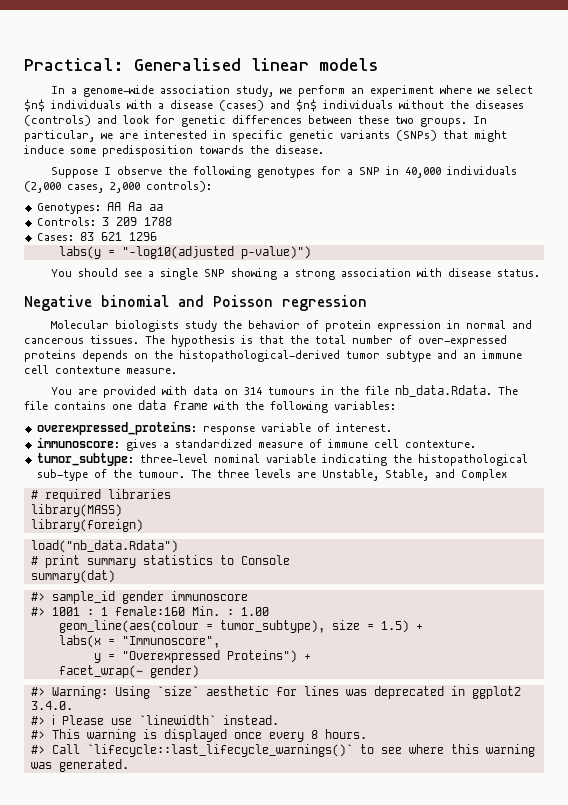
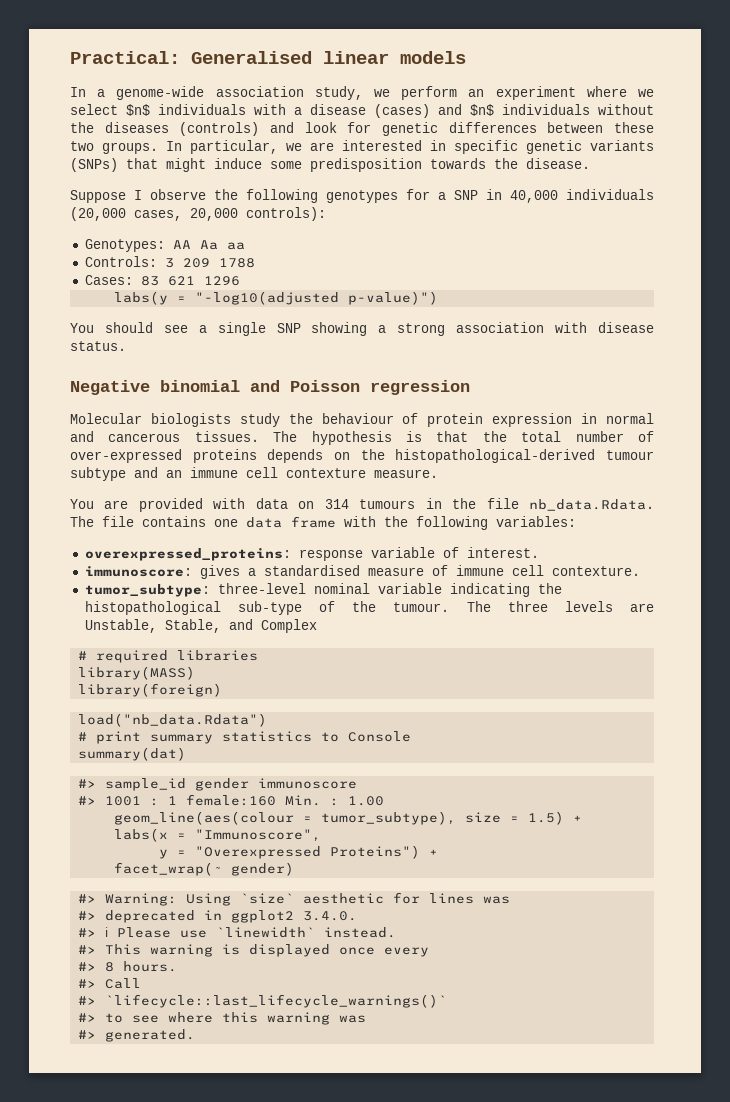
[24,181,140,193] (2,000 cases, 2,000 -> [70,207,238,221] (20,000 cases, 20,000
[248,320,301,329] behavior -> [321,413,394,424] behaviour
[346,351,380,359] tumor -> [606,450,654,460] tumour
[174,439,252,448] standardized -> [263,565,360,576] standardised
(367, 692) none -> [78,911,97,920] // #>
(304, 737) none -> [78,962,97,971] // #>
(80, 749) none -> [78,996,97,1005] // #>
(353, 750) none -> [78,1013,97,1022] // #>
(52, 765) none -> [78,1030,97,1039] // #>

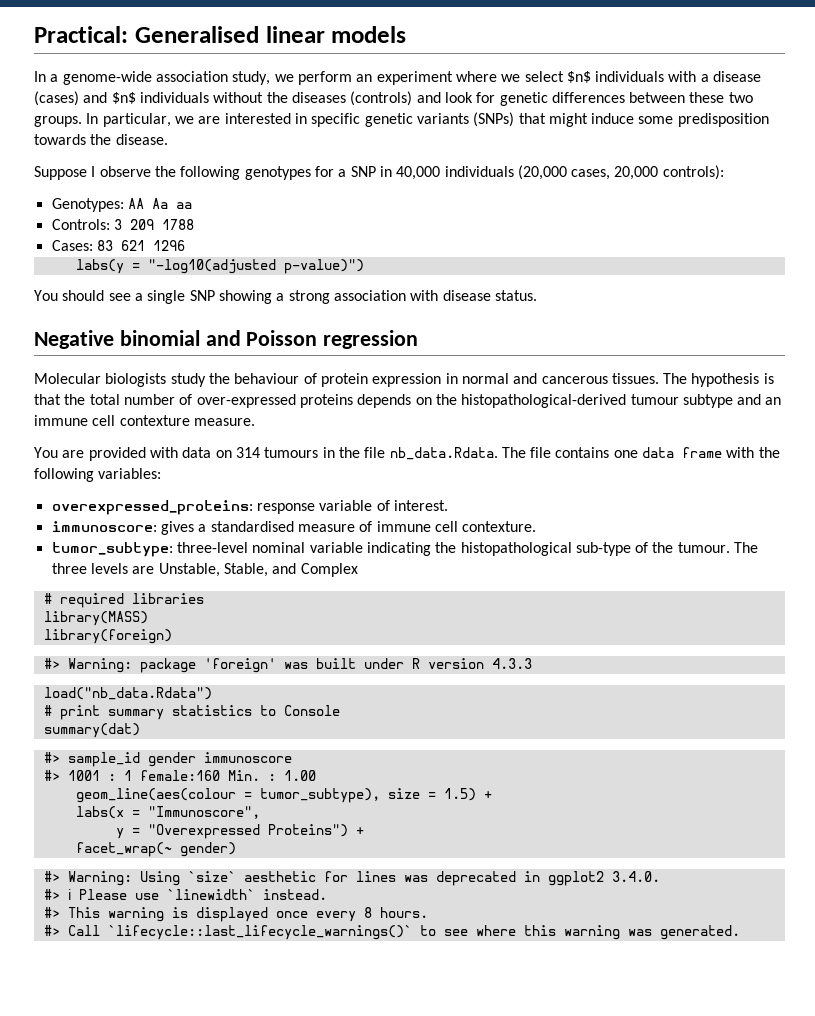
(223, 690) none -> [43,658,532,673] // #> Warning: package 'foreign' was built under R version 4.3.3
[78,911,97,920] // #> -> (428, 878) none
[78,962,97,971] // #> -> (356, 916) none
[78,996,97,1005] // #> -> (100, 930) none
[78,1013,97,1022] // #> -> (412, 932) none
[78,1030,97,1039] // #> -> (652, 932) none

